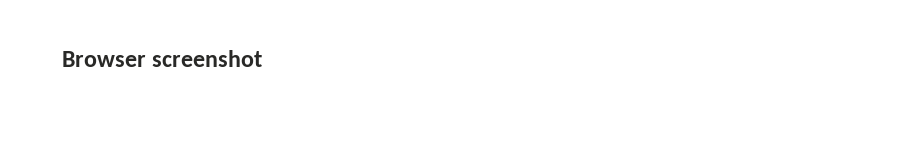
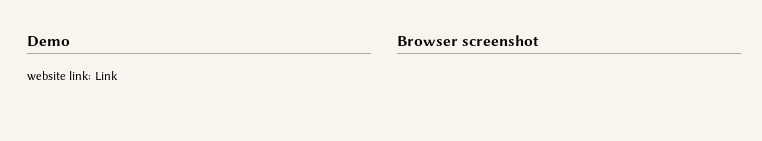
(62, 59) none -> [27,36,70,47] [27,71,118,81] Demo // website link: Link //

